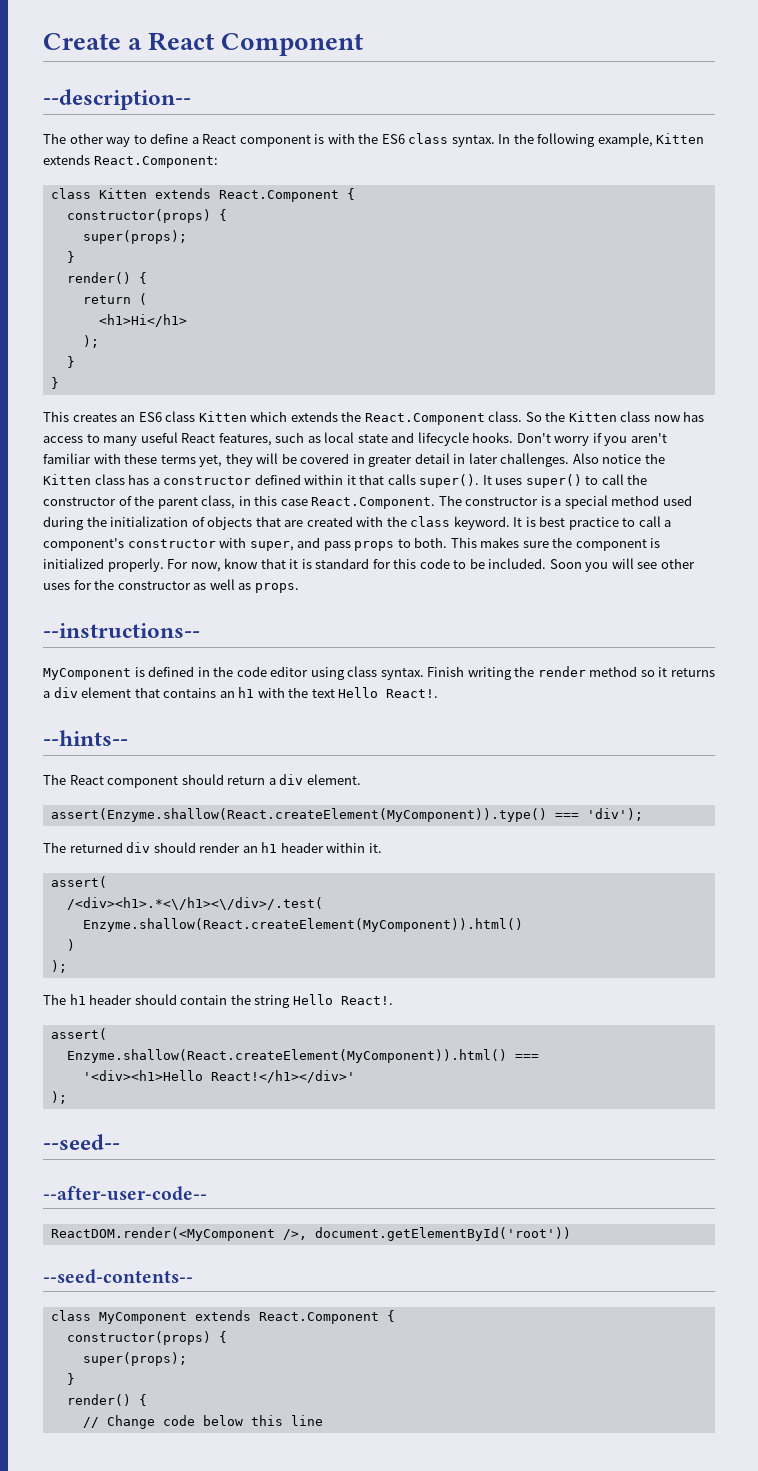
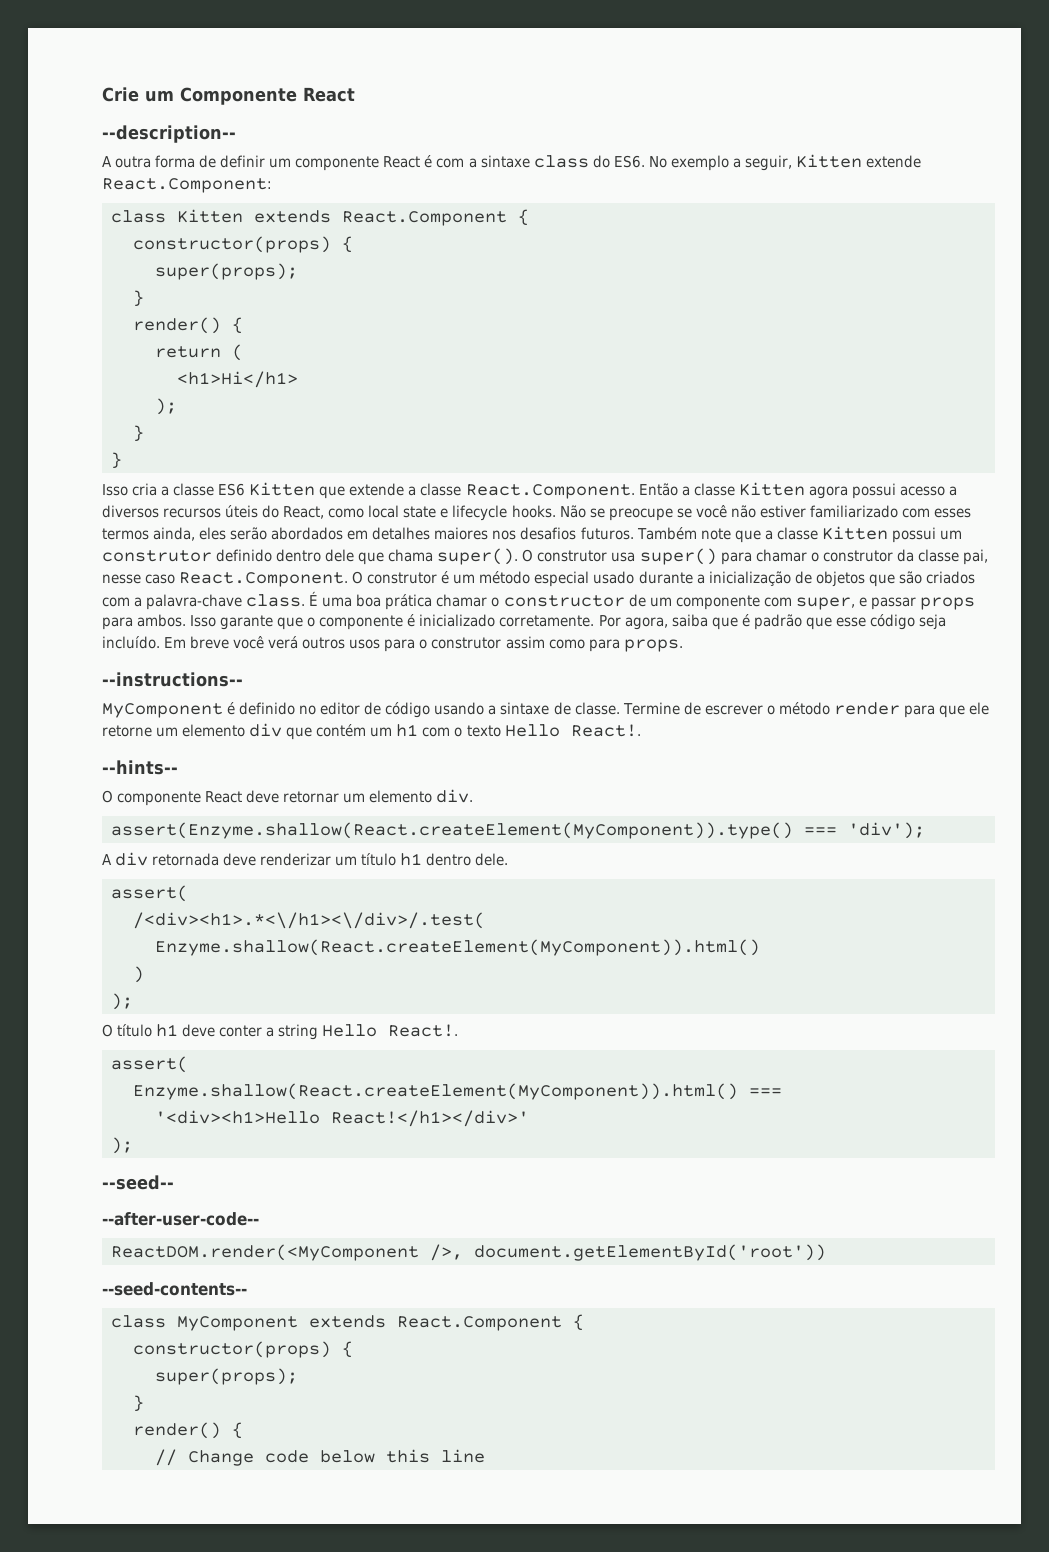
[43,32,365,56] Create a React Component -> [102,87,355,105] Crie um Componente React
[43,133,705,147] [43,154,90,165] The other way to define a React component is with the ES6 class syntax. In the following example, Kitten extends -> [102,154,921,171] A outra forma de definir um componente React é com a sintaxe class do ES6. No exemplo a seguir, Kitten extende
[43,411,705,425] [43,432,321,446] This creates an ES6 class Kitten which extends the React.Component class. So the Kitten class now has access to many useful React features, such as -> [102,482,957,499] [102,505,365,519] Isso cria a classe ES6 Kitten que extende a classe React.Component. Então a classe Kitten agora possui acesso a diversos recursos úteis do React, como
[391,432,415,443] and -> [440,508,449,518] e
[516,433,667,446] [43,453,665,467] [43,474,648,488] [43,495,692,509] [43,516,672,530] [43,537,661,551] [43,558,695,572] [43,579,299,593] [43,623,200,638] [43,666,715,680] [43,687,439,698] [43,730,128,746] [43,774,361,788] [50,808,643,822] [43,842,382,853] Don't worry if you aren't familiar with these terms yet, they will be covered in greater detail in later challenges. Also notice the Kitten class has a constructor defined within it that calls super(). It uses super() to call the constructor of the parent class, in this case React.Component. The constructor is a special method used during the initialization of objects that are created with the class keyword. It is best practice to call a component's constructor with super, and pass props to both. This makes sure the component is initialized properly. For now, know that it is standard for this code to be included. Soon you will see other uses for the constructor as well as props. // --instructions-- // MyComponent is defined in the code editor using class syntax. Finish writing the render method so it returns a div element that contains an h1 with the text Hello React!. // --hints-- // The React component should return a div element. // assert(Enzyme.shallow(React.createElement(MyComponent)).type() === 'div'); // The returned div should render an h1 header within it. -> [559,505,971,521] [102,526,962,543] [102,548,988,565] [102,571,975,587] [102,591,975,610] [102,614,946,630] [102,636,683,652] [102,672,243,687] [102,702,989,718] [102,723,641,740] [102,760,178,775] [102,789,474,806] [111,822,925,839] [102,852,509,866] Não se preocupe se você não estiver familiarizado com esses termos ainda, eles serão abordados em detalhes maiores nos desafios futuros. Também note que a classe Kitten possui um construtor definido dentro dele que chama super(). O construtor usa super() para chamar o construtor da classe pai, nesse caso React.Component. O construtor é um método especial usado durante a inicialização de objetos que são criados com a palavra-chave class. É uma boa prática chamar o constructor de um componente com super, e passar props para ambos. Isso garante que o componente é inicializado corretamente. Por agora, saiba que é padrão que esse código seja incluído. Em breve você verá outros usos para o construtor assim como para props. // --instructions-- // MyComponent é definido no editor de código usando a sintaxe de classe. Termine de escrever o método render para que ele retorne um elemento div que contém um h1 com o texto Hello React!. // --hints-- // O componente React deve retornar um elemento div. // assert(Enzyme.shallow(React.createElement(MyComponent)).type() === 'div'); // A div retornada deve renderizar um título h1 dentro dele.
[43,994,251,1005] The h1 header should contain the -> [102,1024,275,1037] O título h1 deve conter a

